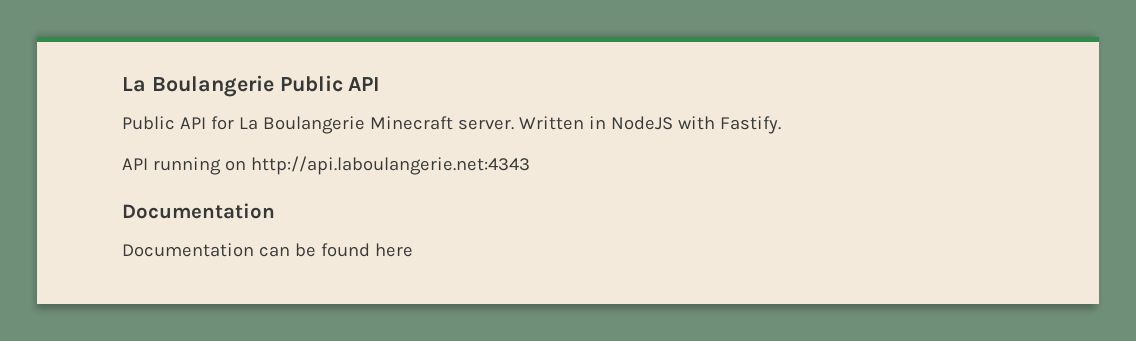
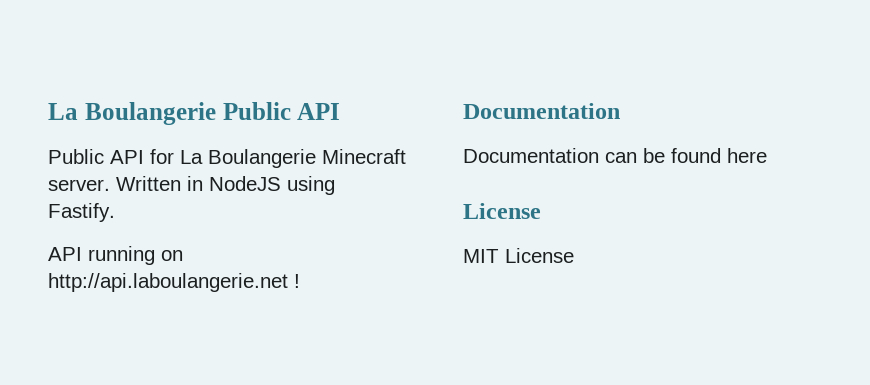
[677,116,715,130] with -> [287,176,335,195] using
[250,156,530,175] http://api.laboulangerie.net:4343 -> [48,273,300,292] http://api.laboulangerie.net !
(413, 250) none -> [463,203,541,219] [463,248,574,263] // License // MIT License

